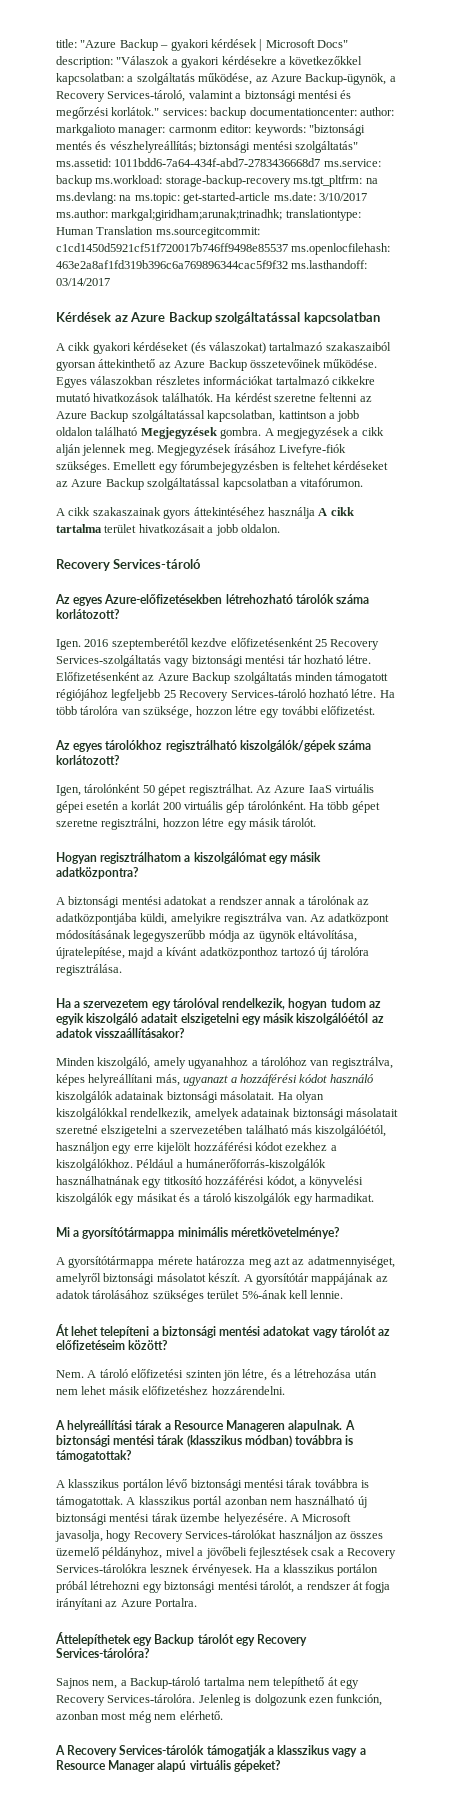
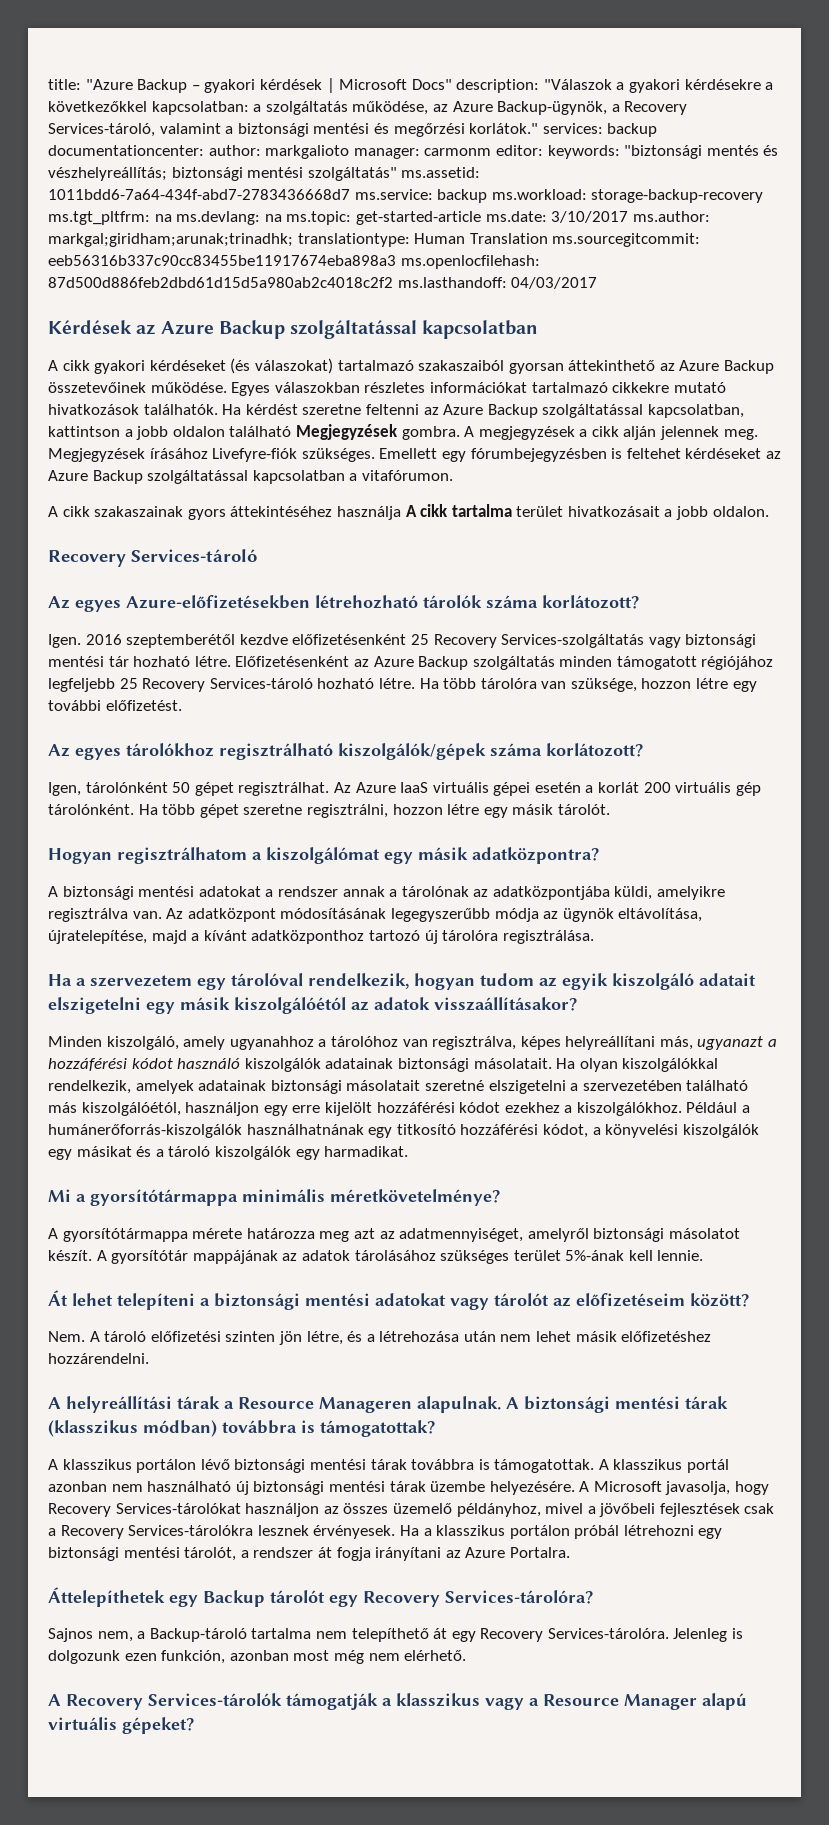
[56,243,391,255] [56,260,368,269] [56,278,110,286] c1cd1450d5921cf51f720017b746ff9498e85537 ms.openlocfilehash: 463e2a8af1fd319b396c6a769896344cac5f9f32 ms.lasthandoff: 03/14/2017 -> [48,255,540,269] [48,277,598,289] eeb56316b337c90cc83455be11917674eba898a3 ms.openlocfilehash: 87d500d886feb2dbd61d15d5a980ab2c4018c2f2 ms.lasthandoff: 04/03/2017

